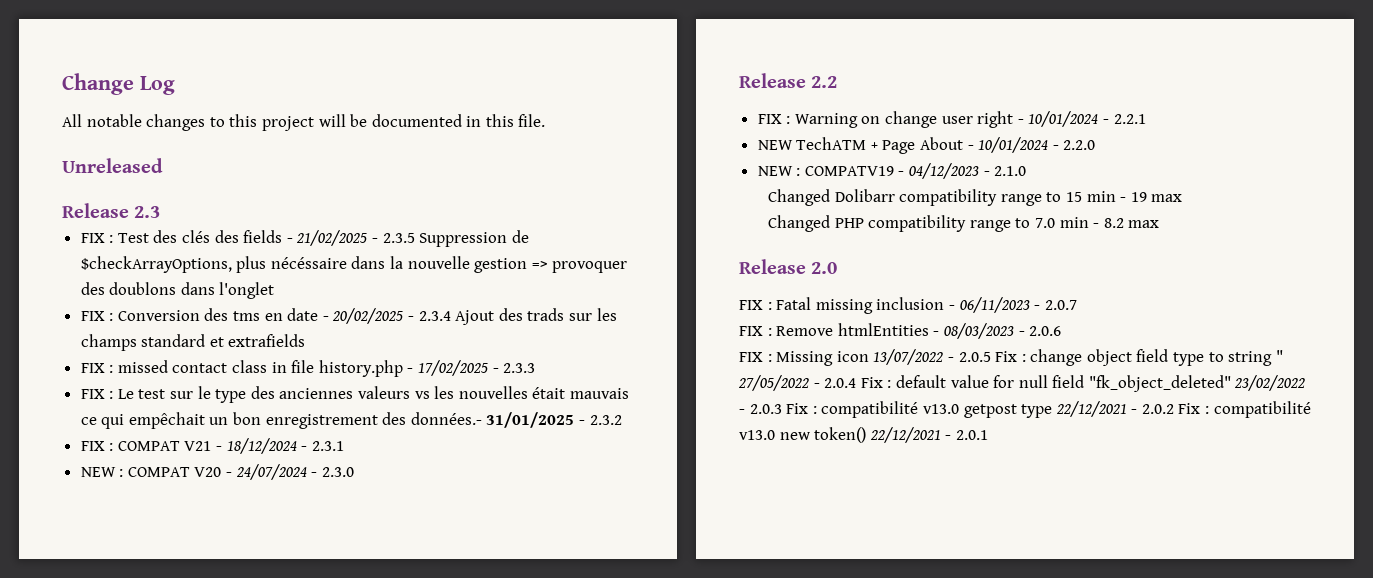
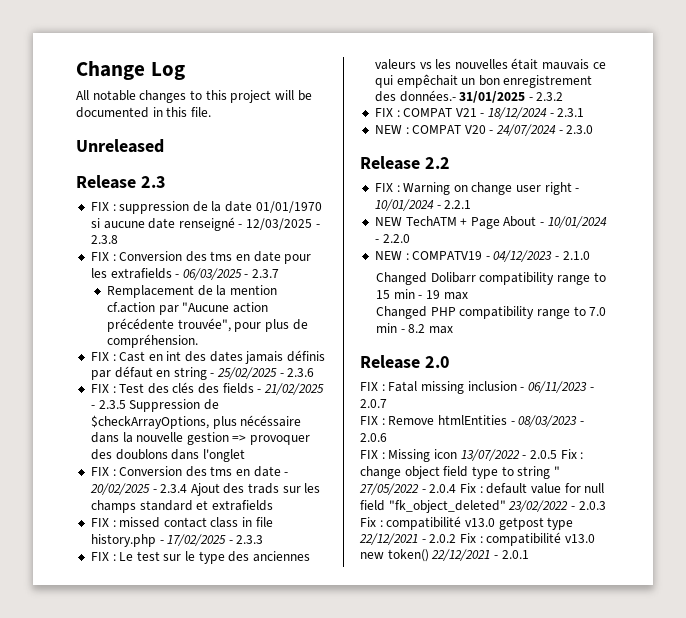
(161, 212) none -> [90,201,322,214] [90,217,320,231] [90,235,118,244] [90,251,312,264] [90,268,280,280] [107,285,277,298] [107,302,268,315] [107,318,308,332] [107,334,199,348] [90,350,326,364] [90,366,315,380] // FIX : suppression de la date 01/01/1970 si aucune date renseigné - 12/03/2025 - 2.3.8 // FIX : Conversion des tms en date pour les extrafields - 06/03/2025 - 2.3.7 // Remplacement de la mention cf.action par "Aucune action précédente trouvée", pour plus de compréhension. // FIX : Cast en int des dates jamais définis par défaut en string - 25/02/2025 - 2.3.6

